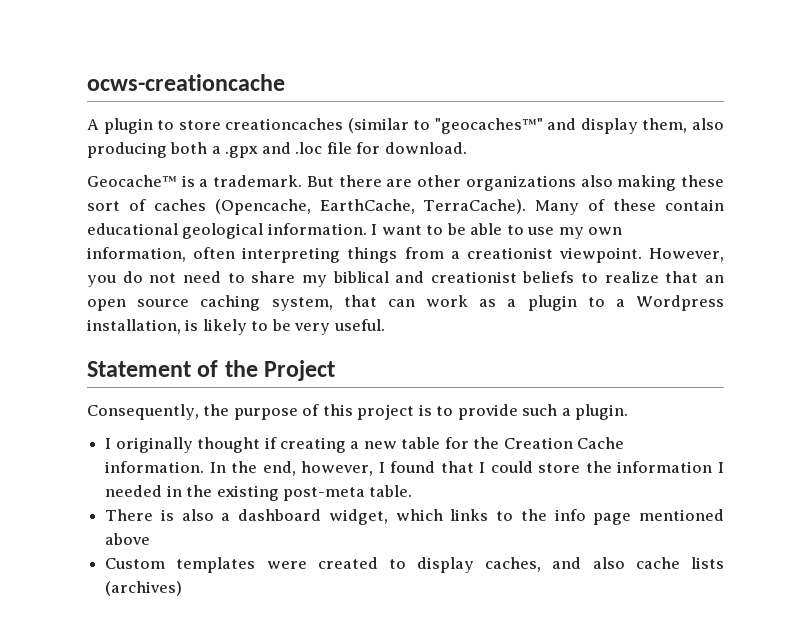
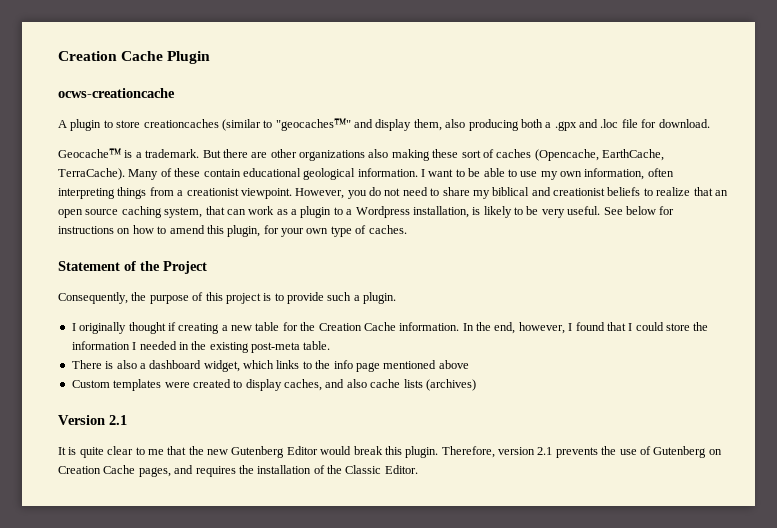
(87, 82) none -> [58,51,211,64] Creation Cache Plugin //
(385, 325) none -> [603,206,675,215] [58,225,407,237] See below for instructions on how to amend this plugin, for your own type of caches.
(183, 588) none -> [58,415,127,425] [58,446,722,458] [58,465,418,477] // Version 2.1 // It is quite clear to me that the new Gutenberg Editor would break this plugin. Therefore, version 2.1 prevents the use of Gutenberg on Creation Cache pages, and requires the installation of the Classic Editor.

